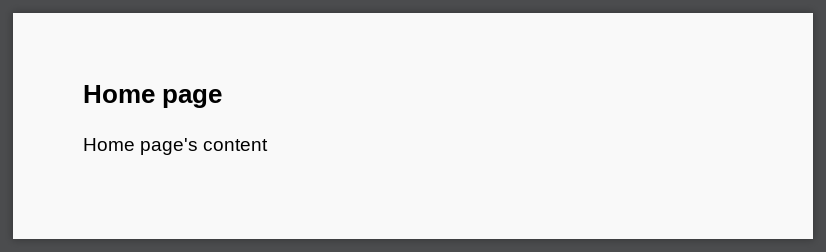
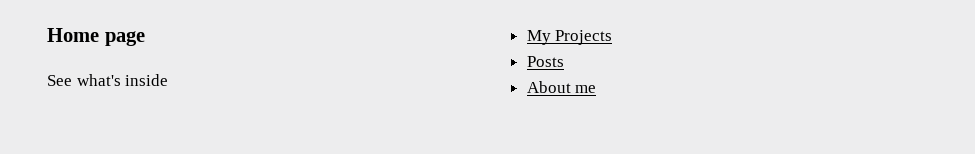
[83,138,269,155] Home page's content -> [47,74,169,86] [526,30,613,45] [526,56,564,67] [526,81,597,93] See what's inside // My Projects // Posts // About me

